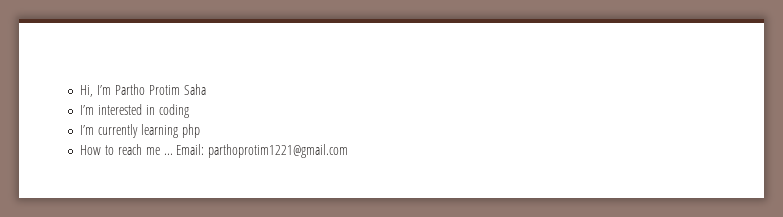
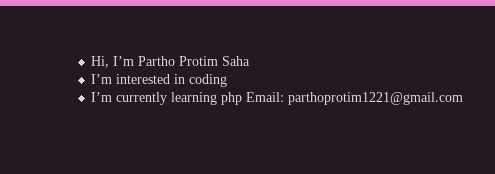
[80,144,173,155] // How to reach me ... -> (243, 98) none

